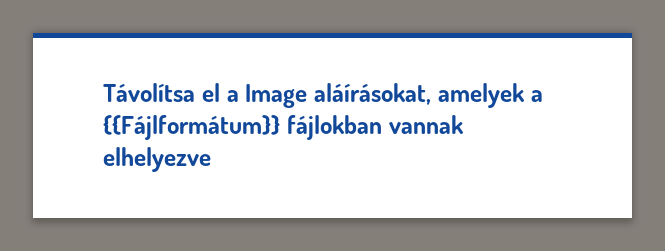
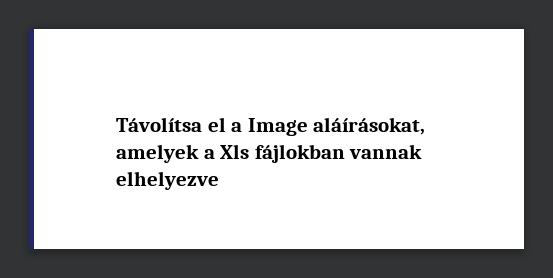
[103,115,280,140] {{Fájlformátum}} -> [220,144,250,159] Xls

